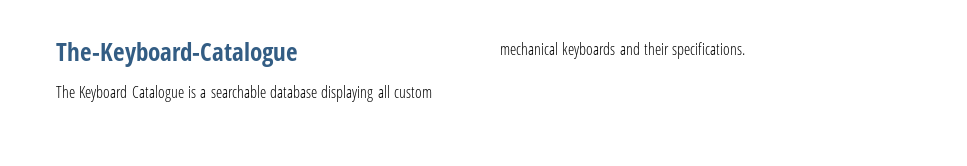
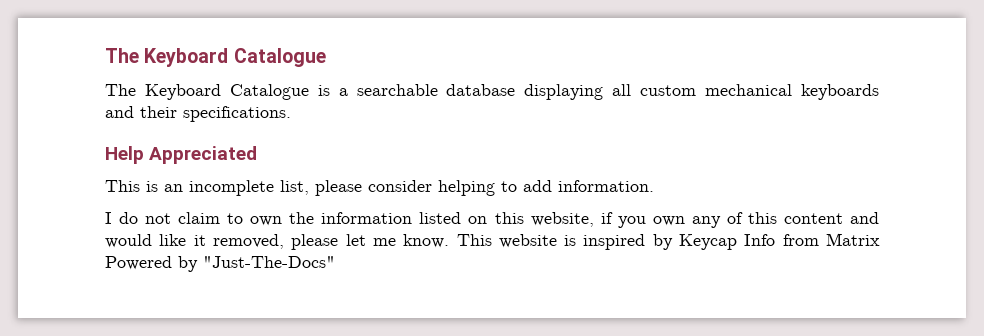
[56,42,298,67] The-Keyboard-Catalogue -> [105,48,326,67] The Keyboard Catalogue
(746, 50) none -> [105,146,258,164] [105,180,654,196] [105,212,879,228] [105,233,880,250] [105,256,335,272] // Help Appreciated // This is an incomplete list, please consider helping to add information. // I do not claim to own the information listed on this website, if you own any of this content and would like it removed, please let me know. This website is inspired by Keycap Info from Matrix Powered by "Just-The-Docs"

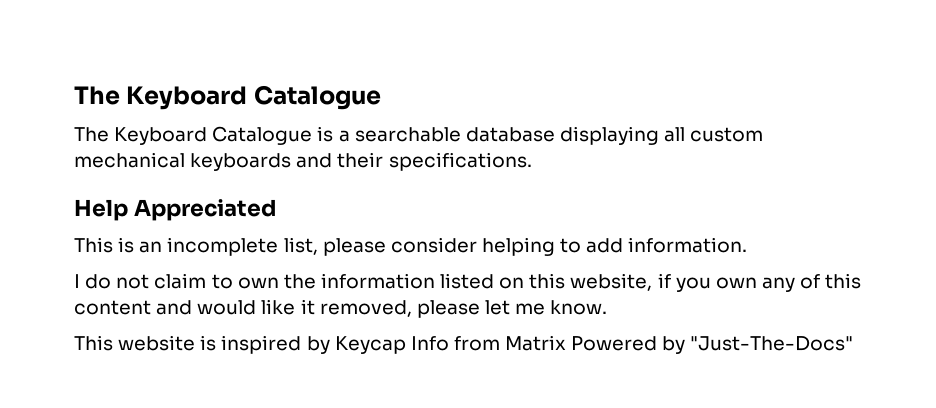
(450, 241) none -> (608, 307) //

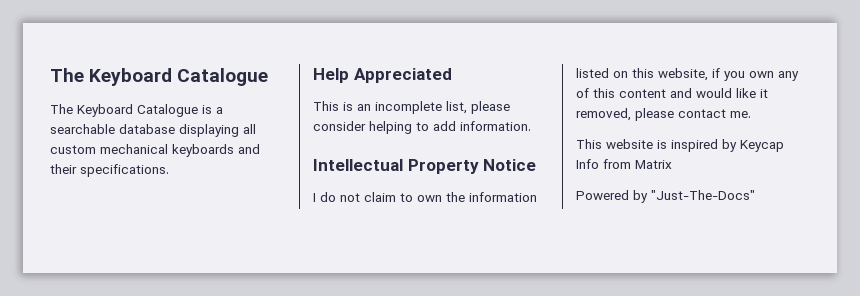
(748, 245) none -> [313,159,537,174] // Intellectual Property Notice
[484,300,608,315] let me know. -> [678,109,751,118] contact me.
(567, 343) none -> (672, 164) //

